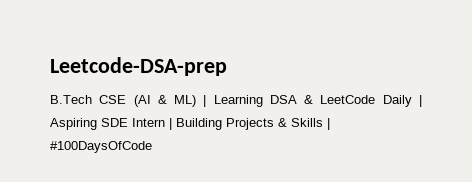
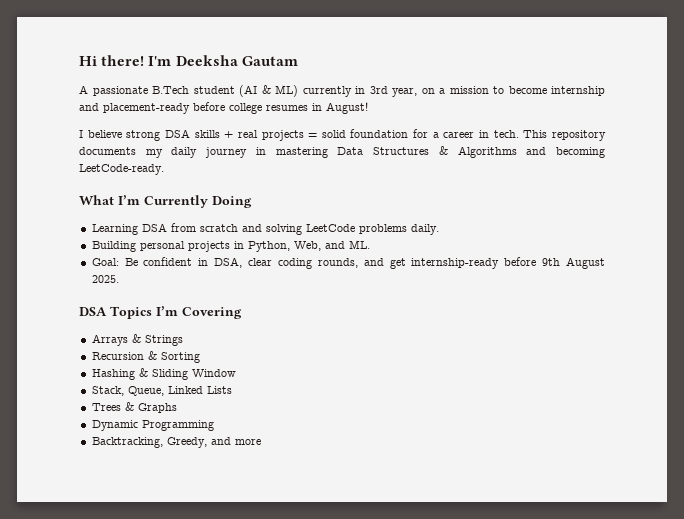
[50,57,227,76] [50,95,422,107] [50,118,330,130] [50,141,152,153] Leetcode-DSA-prep // B.Tech CSE (AI & ML) | Learning DSA & LeetCode Daily | Aspiring SDE Intern | Building Projects & Skills | #100DaysOfCode -> [79,55,298,66] [79,85,605,97] [79,102,368,114] [79,129,606,141] [79,146,605,158] [79,164,164,175] [79,195,252,208] [91,223,439,235] [91,240,370,252] [91,257,606,269] [91,275,119,283] [79,306,242,319] [91,334,183,346] [91,351,200,363] [91,368,236,380] [91,386,232,396] [91,402,177,413] [91,420,214,431] [91,437,261,448] Hi there! I'm Deeksha Gautam // A passionate B.Tech student (AI & ML) currently in 3rd year, on a mission to become internship and placement-ready before college resumes in August! // I believe strong DSA skills + real projects = solid foundation for a career in tech. This repository documents my daily journey in mastering Data Structures & Algorithms and becoming LeetCode-ready. // What I’m Currently Doing // Learning DSA from scratch and solving LeetCode problems daily. // Building personal projects in Python, Web, and ML. // Goal: Be confident in DSA, clear coding rounds, and get internship-ready before 9th August 2025. // DSA Topics I’m Covering // Arrays & Strings // Recursion & Sorting // Hashing & Sliding Window // Stack, Queue, Linked Lists // Trees & Graphs // Dynamic Programming // Backtracking, Greedy, and more

